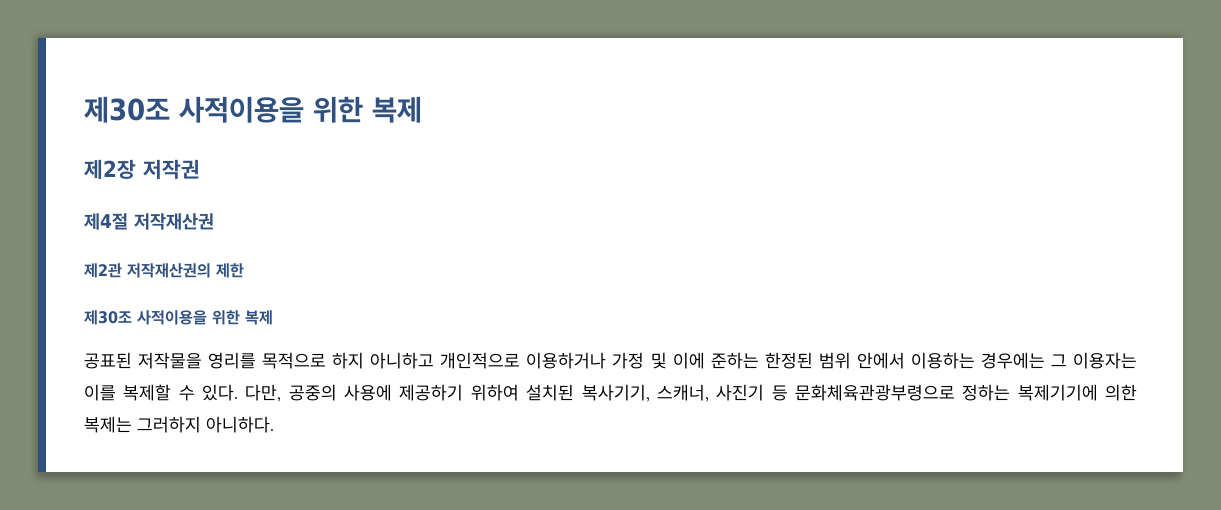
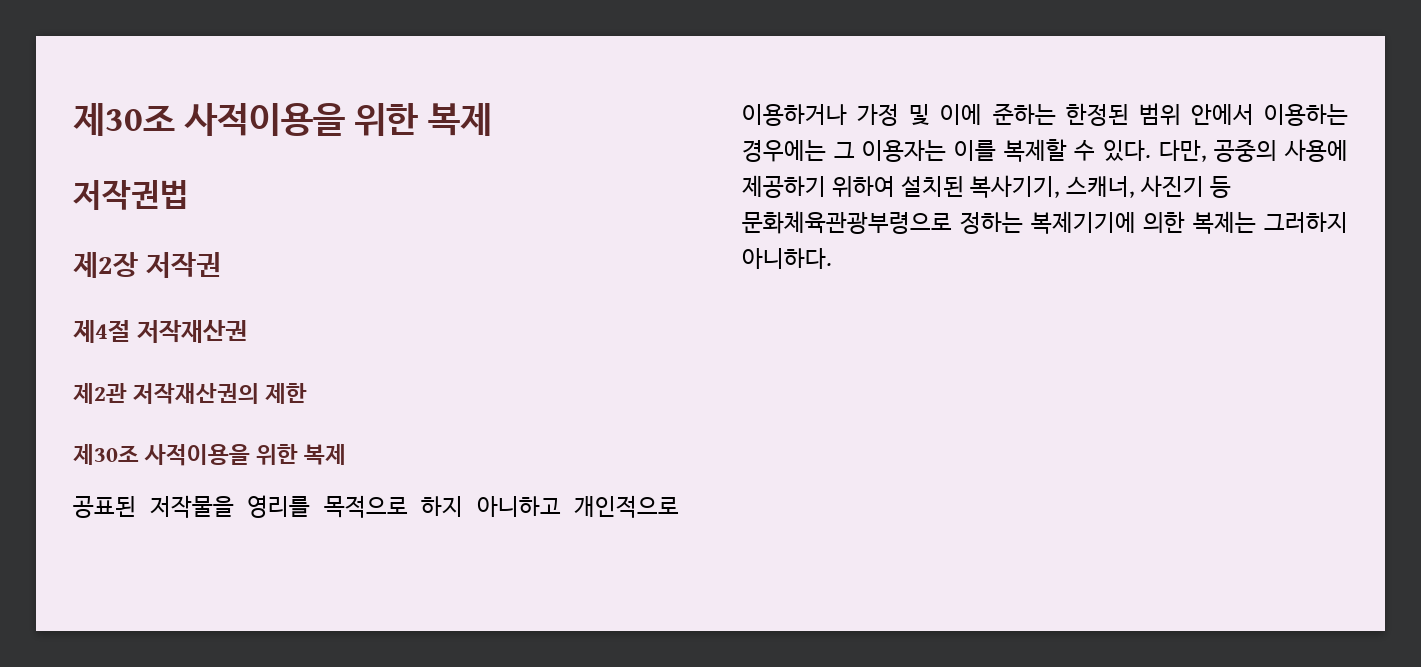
[84,96,422,123] 제30조 사적이용을 위한 복제 -> [73,103,492,136] [73,180,189,210] 제30조 사적이용을 위한 복제 // 저작권법

